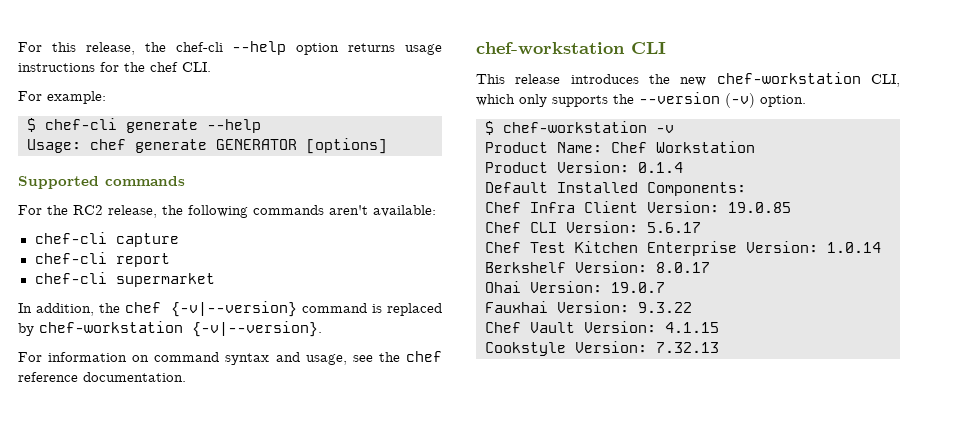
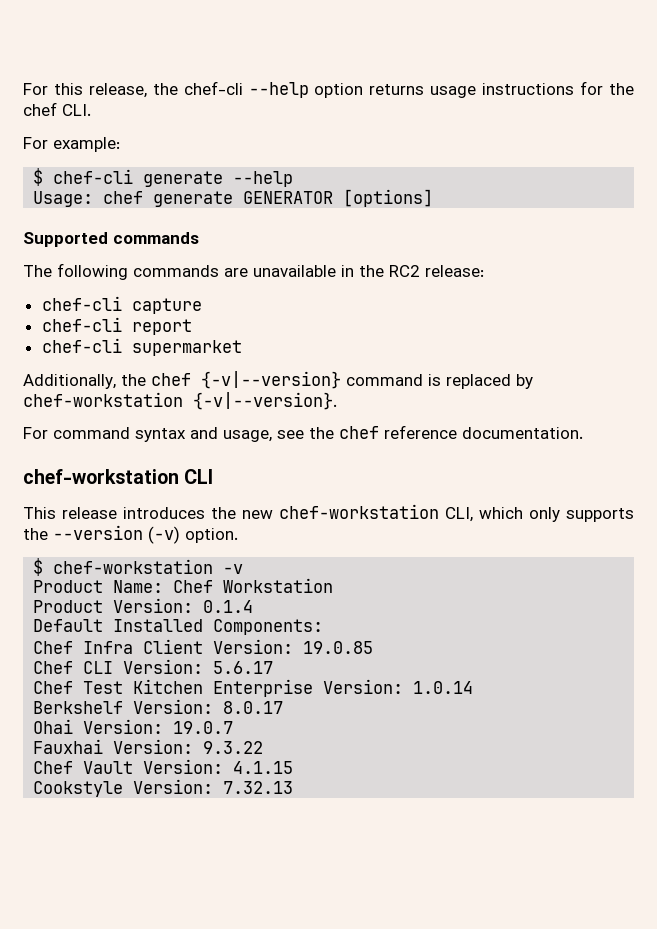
[18,205,436,218] For the RC2 release, the following commands aren't available: -> [23,263,484,280] The following commands are unavailable in the RC2 release:
[18,303,95,316] In addition, -> [23,374,116,389] Additionally,
[48,352,150,362] information on -> (48, 433) none

